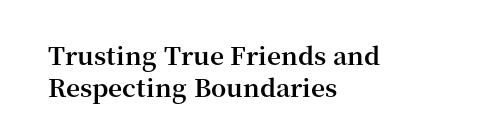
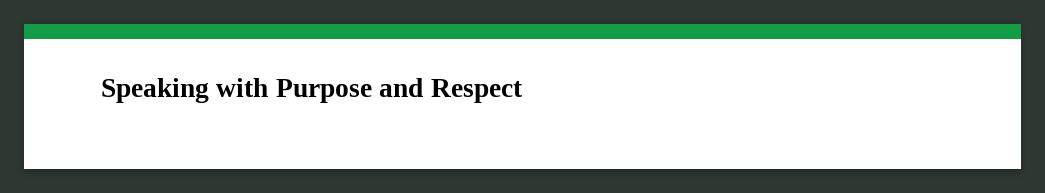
[48,45,380,72] [48,77,337,104] Trusting True Friends and Respecting Boundaries -> [101,78,523,103] Speaking with Purpose and Respect

